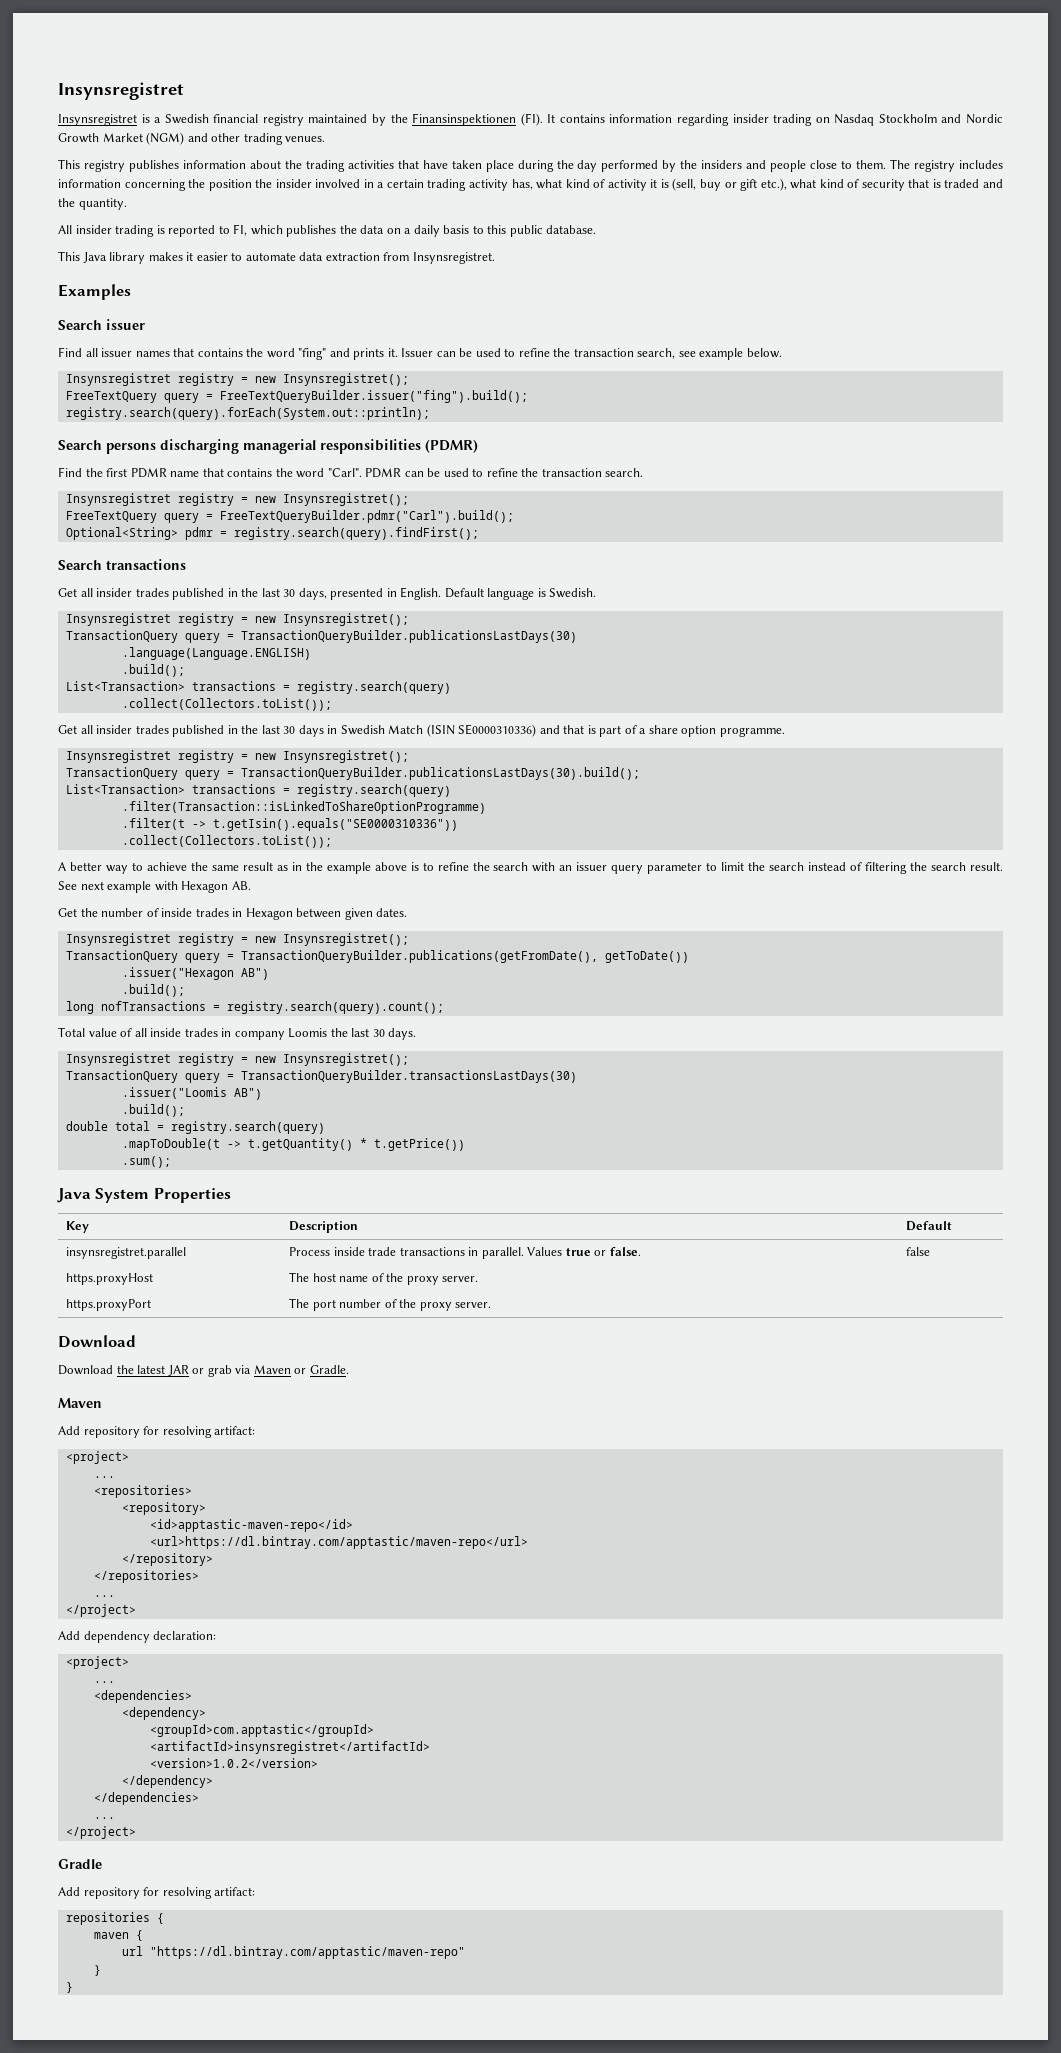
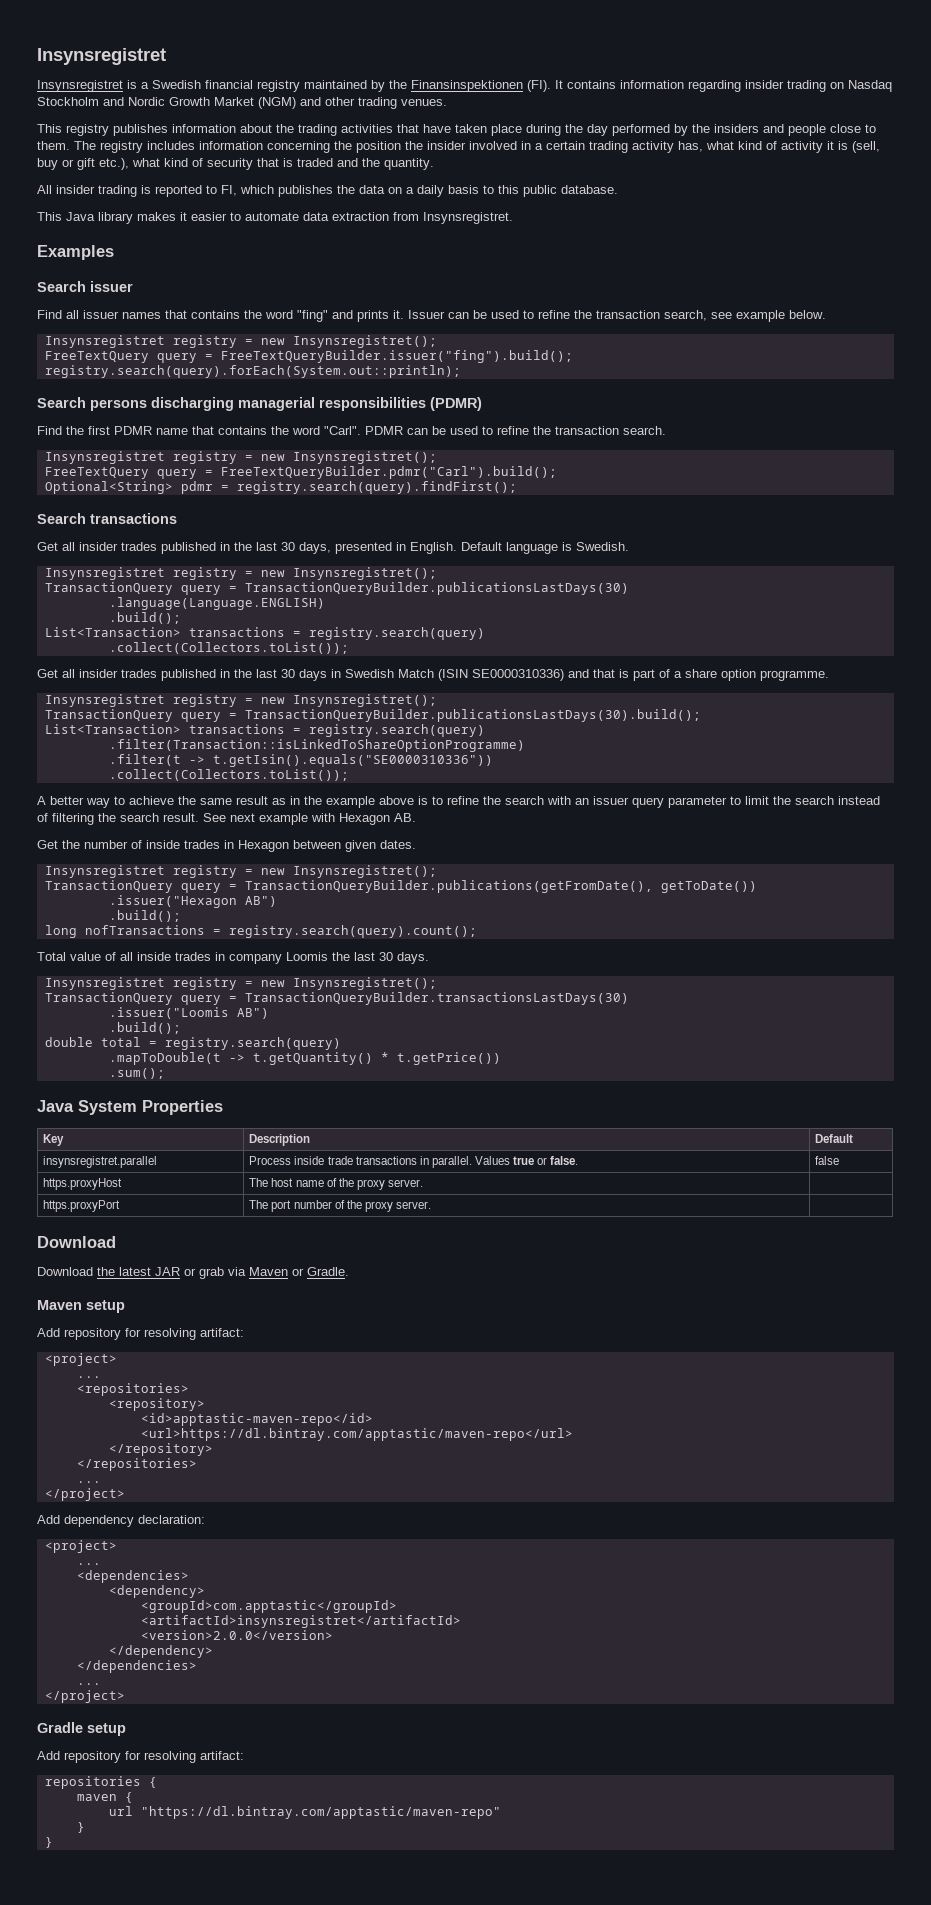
(102, 1403) none -> [86,1300,125,1313] setup
[149,1758,318,1768] <version>1.0.2</version> -> [140,1630,333,1640] <version>2.0.0</version>
(102, 1864) none -> [87,1723,126,1736] setup

